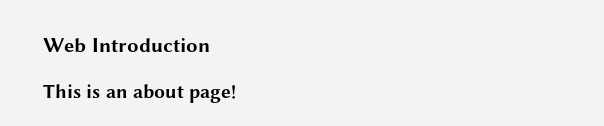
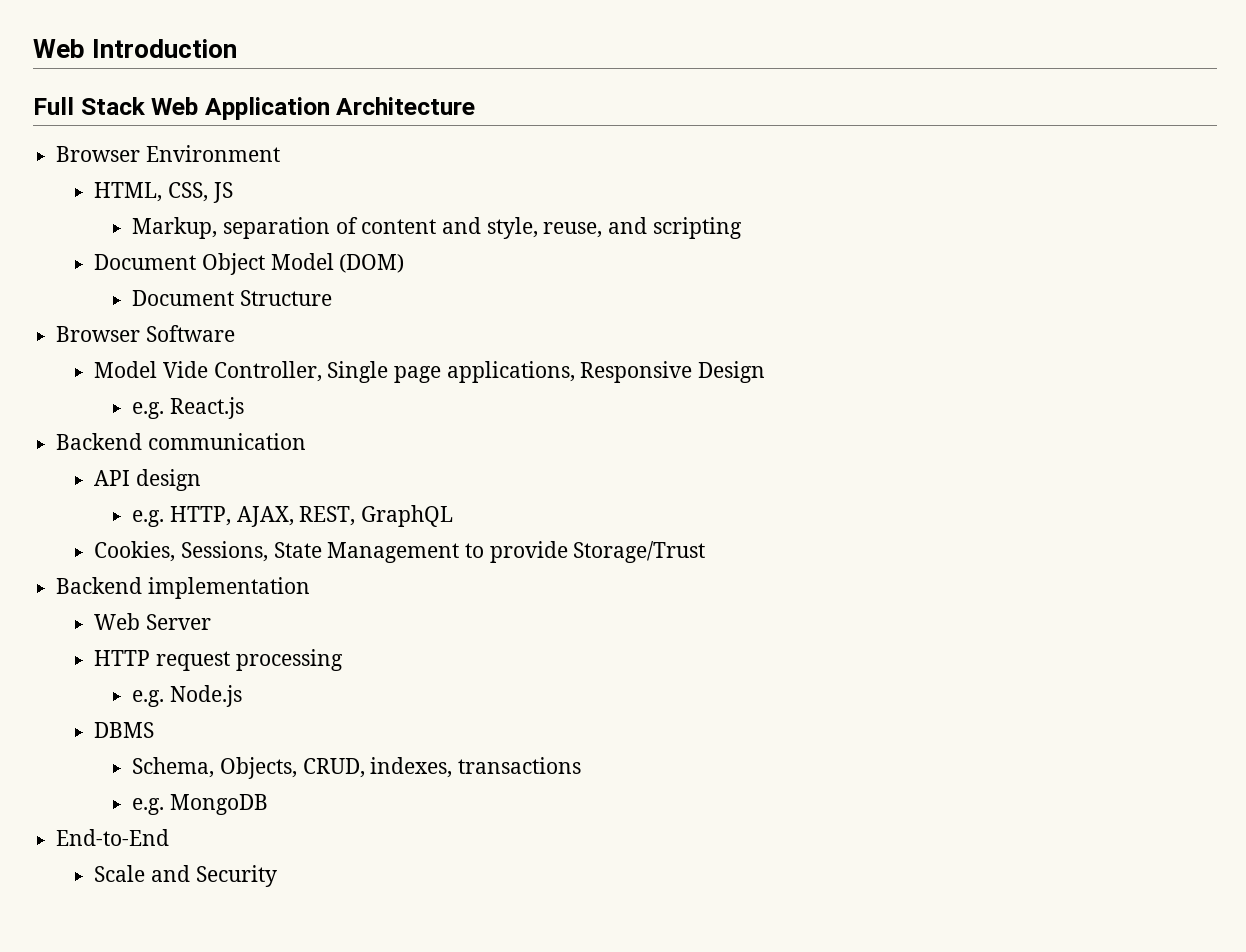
[43,84,237,103] This is an about page! -> [33,97,476,120] [56,145,280,162] [94,182,233,203] [132,217,742,239] [94,253,405,275] [132,290,332,306] [56,325,235,342] [94,361,765,383] [132,397,244,419] [56,433,306,450] [94,469,201,491] [132,505,453,527] [94,541,706,563] [56,577,310,599] [94,613,211,630] [94,649,343,671] [132,685,242,707] [94,722,155,738] [132,757,581,779] [132,794,268,815] [56,829,170,846] [94,865,277,887] Full Stack Web Application Architecture // Browser Environment // HTML, CSS, JS // Markup, separation of content and style, reuse, and scripting // Document Object Model (DOM) // Document Structure // Browser Software // Model Vide Controller, Single page applications, Responsive Design // e.g. React.js // Backend communication // API design // e.g. HTTP, AJAX, REST, GraphQL // Cookies, Sessions, State Management to provide Storage/Trust // Backend implementation // Web Server // HTTP request processing // e.g. Node.js // DBMS // Schema, Objects, CRUD, indexes, transactions // e.g. MongoDB // End-to-End // Scale and Security

